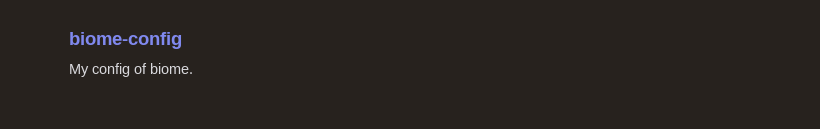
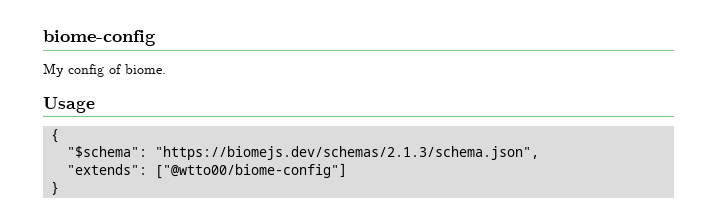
(193, 68) none -> [43,97,95,113] [51,129,60,143] [67,146,540,160] [67,163,348,179] [51,181,60,195] // Usage // { // "$schema": "https://biomejs.dev/schemas/2.1.3/schema.json", // "extends": ["@wtto00/biome-config"] // }

